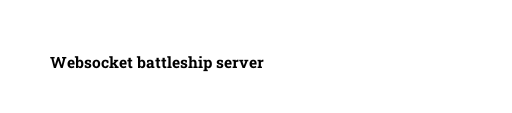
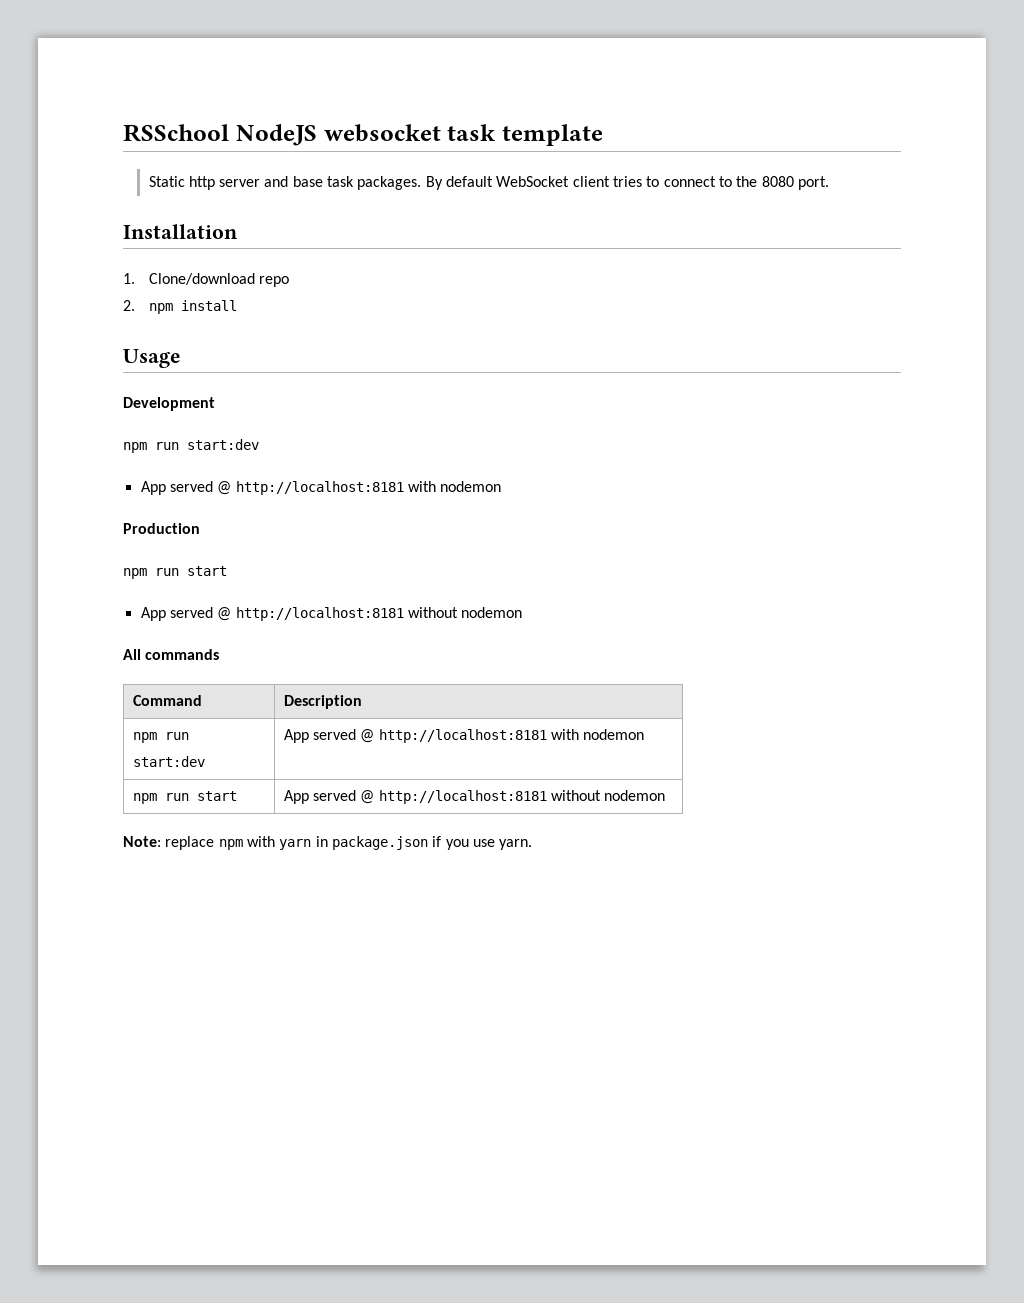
[50,56,265,72] Websocket battleship server -> [123,124,603,146] [148,176,829,190] [123,224,238,239] [123,273,289,287] [123,300,237,314] [123,349,181,368] [123,397,215,411] [123,439,259,453] [140,481,502,495] [123,523,200,534] [123,566,227,579] [140,607,523,621] [123,649,220,660] [132,695,202,706] [283,695,362,709] [132,732,189,743] [132,756,205,767] [283,729,645,743] [132,791,237,804] [283,790,666,804] [123,836,533,850] RSSchool NodeJS websocket task template // Static http server and base task packages. By default WebSocket client tries to connect to the 8080 port. // Installation // 1. Clone/download repo // 2. npm install // Usage // Development // npm run start:dev // App served @ http://localhost:8181 with nodemon // Production // npm run start // App served @ http://localhost:8181 without nodemon // All commands // Command | Description // npm run start:dev | App served @ http://localhost:8181 with nodemon // npm run start | App served @ http://localhost:8181 without nodemon // Note: replace npm with yarn in package.json if you use yarn.

